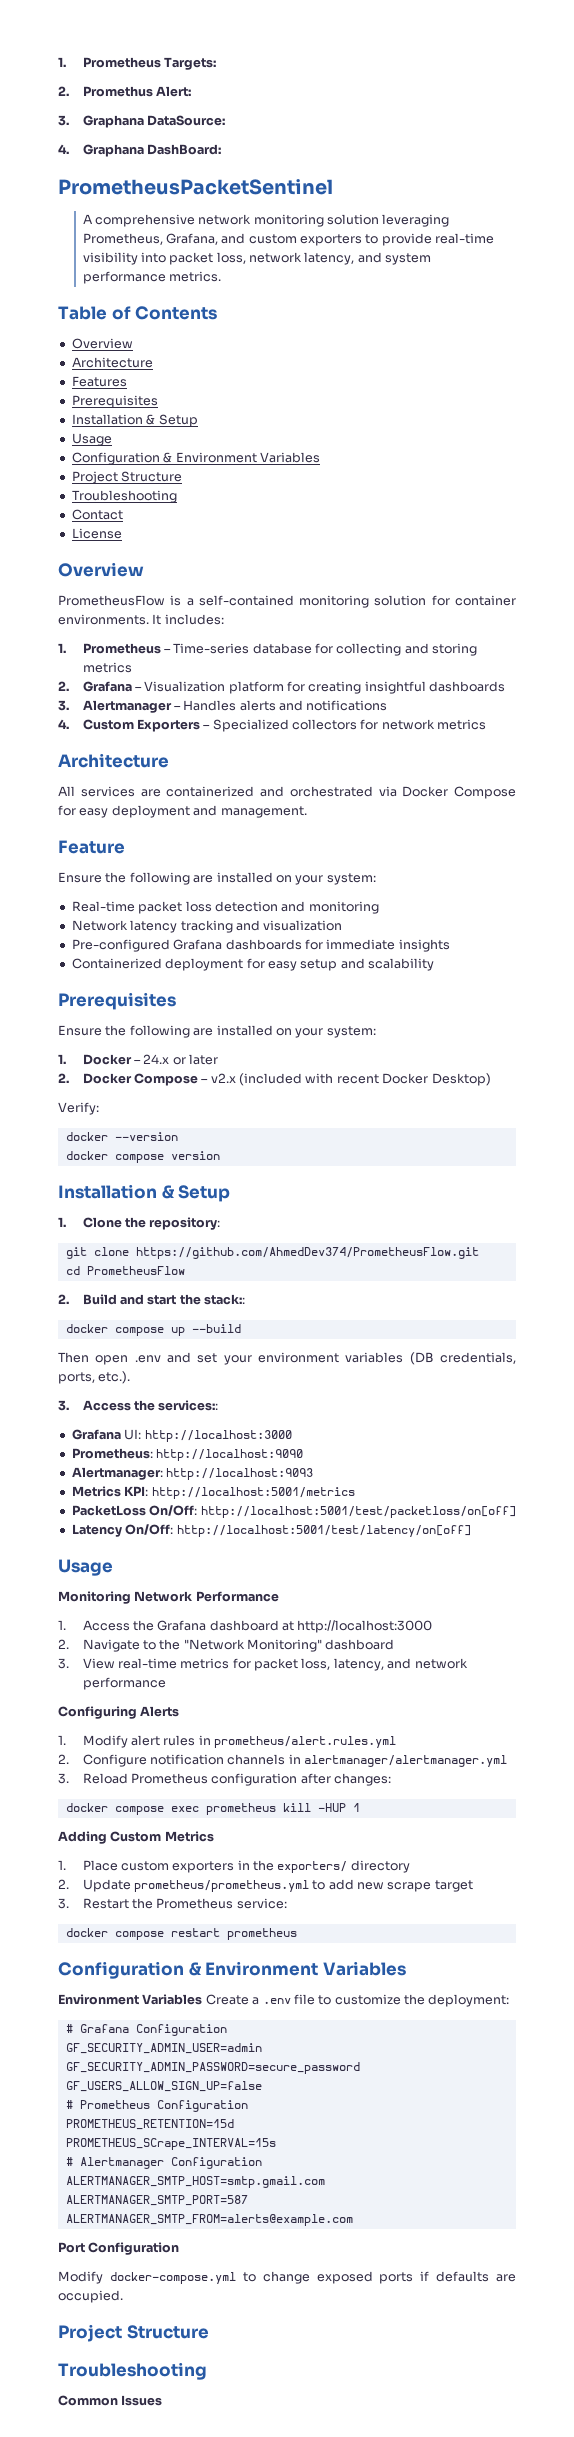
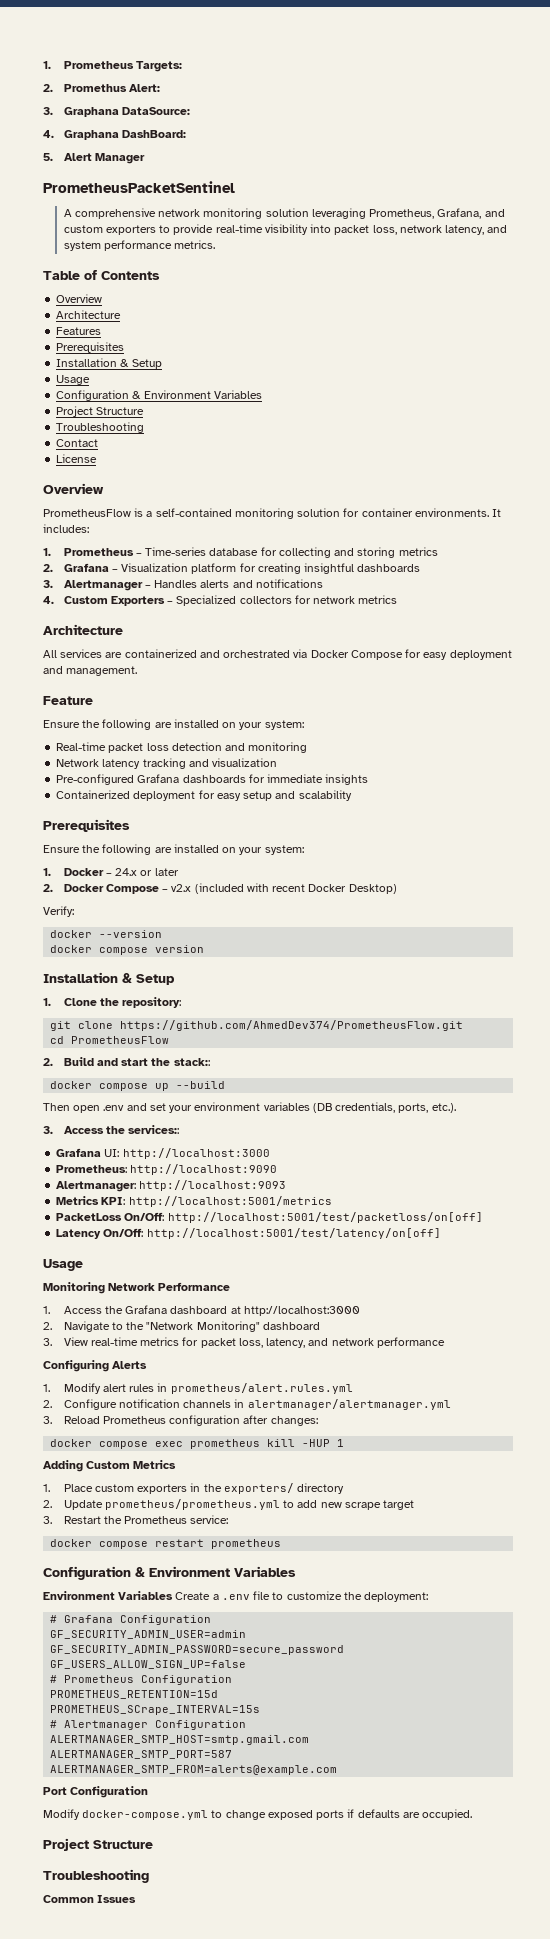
(221, 149) none -> [43,153,145,164] // 5. Alert Manager

